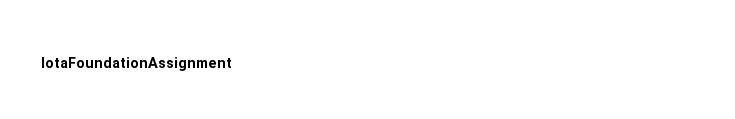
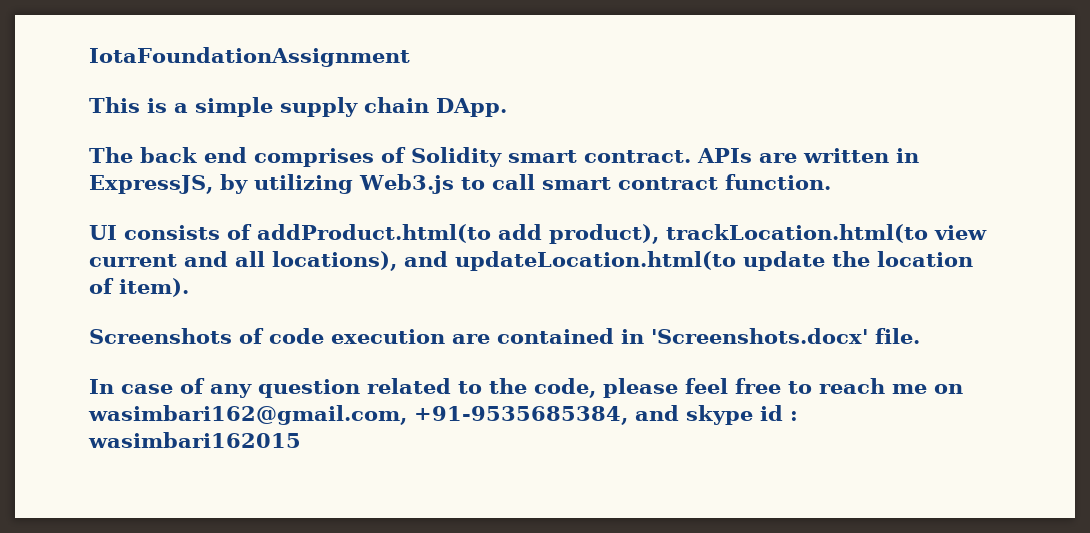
(232, 64) none -> [89,97,507,117] [89,147,919,167] [89,174,831,194] [89,224,987,244] [89,251,973,271] [89,278,189,297] [89,328,920,344] [89,378,963,398] [88,405,798,425] [88,432,301,448] // This is a simple supply chain DApp. // The back end comprises of Solidity smart contract. APIs are written in ExpressJS, by utilizing Web3.js to call smart contract function. // UI consists of addProduct.html(to add product), trackLocation.html(to view current and all locations), and updateLocation.html(to update the location of item). // Screenshots of code execution are contained in 'Screenshots.docx' file. // In case of any question related to the code, please feel free to reach me on wasimbari162@gmail.com, +91-9535685384, and skype id : wasimbari162015

